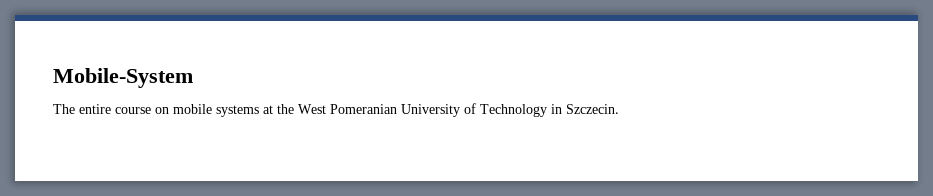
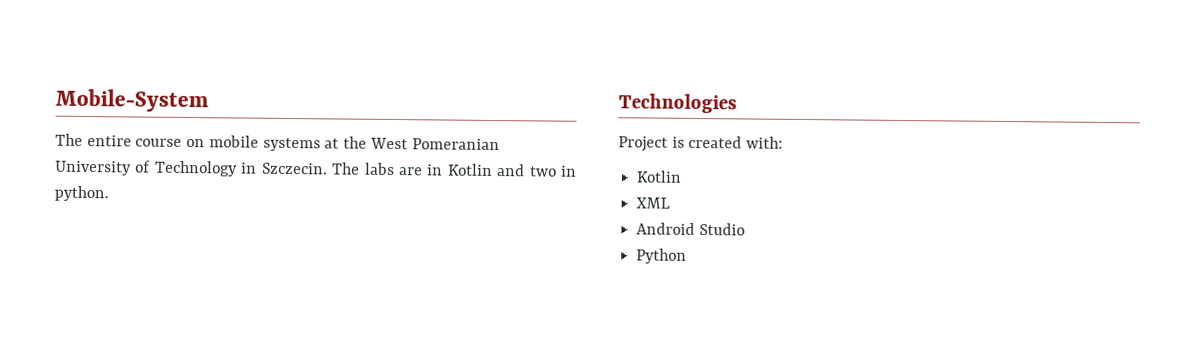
(619, 109) none -> [332,162,578,177] [54,185,109,202] [618,93,737,114] [618,135,784,152] [636,170,683,183] [636,197,671,209] [636,222,745,236] [636,248,688,264] The labs are in Kotlin and two in python. // Technologies // Project is created with: // Kotlin // XML // Android Studio // Python

